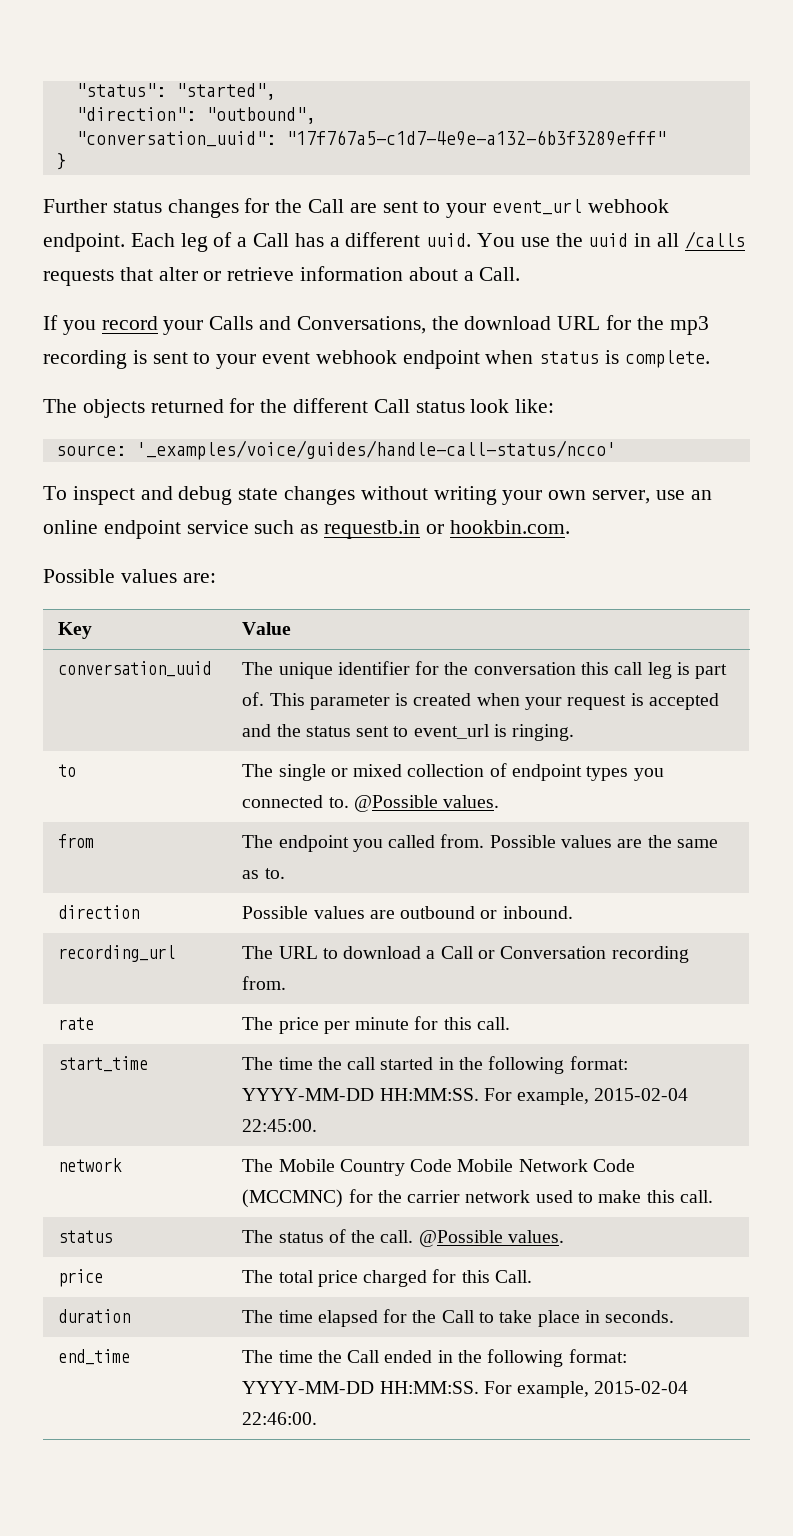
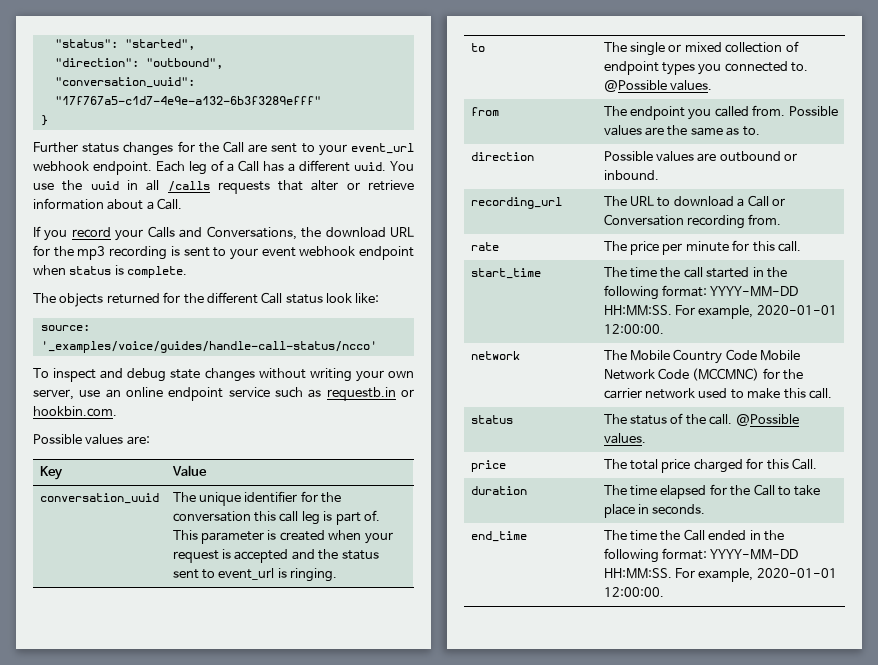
[594,1088,689,1101] [242,1119,318,1132] 2015-02-04 22:45:00. -> [756,305,837,315] [603,324,664,334] 2020-01-01 12:00:00.
[594,1381,689,1394] [242,1412,318,1425] 2015-02-04 22:46:00. -> [756,568,837,578] [603,587,664,597] 2020-01-01 12:00:00.

